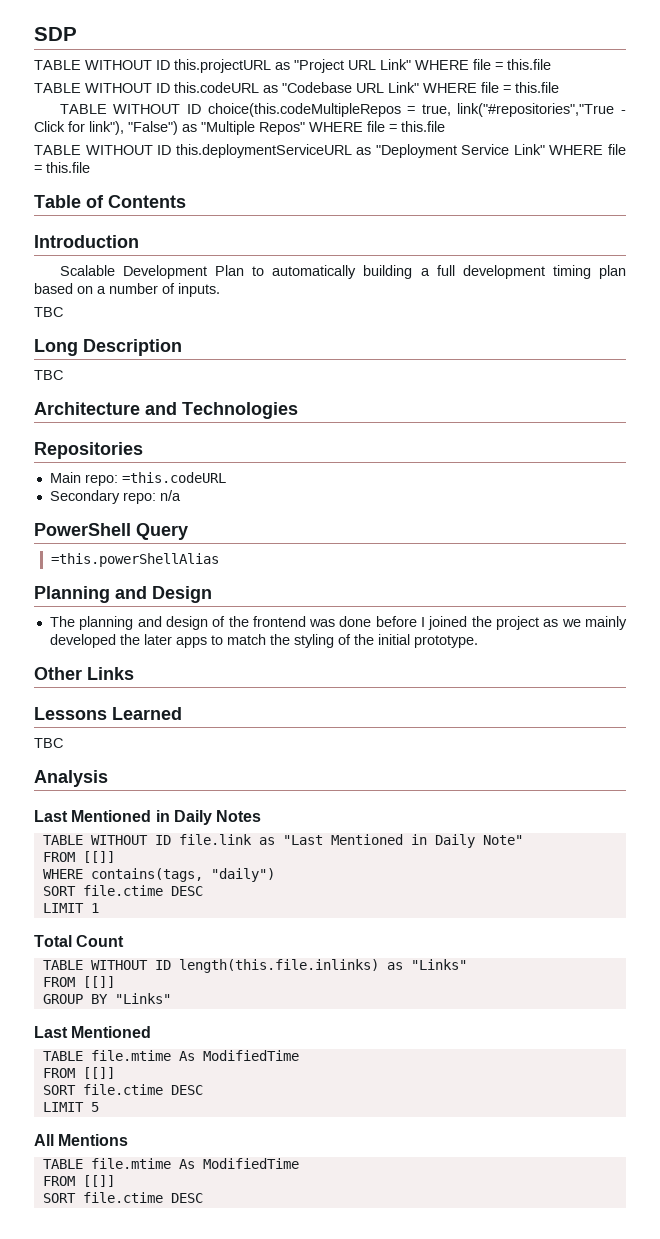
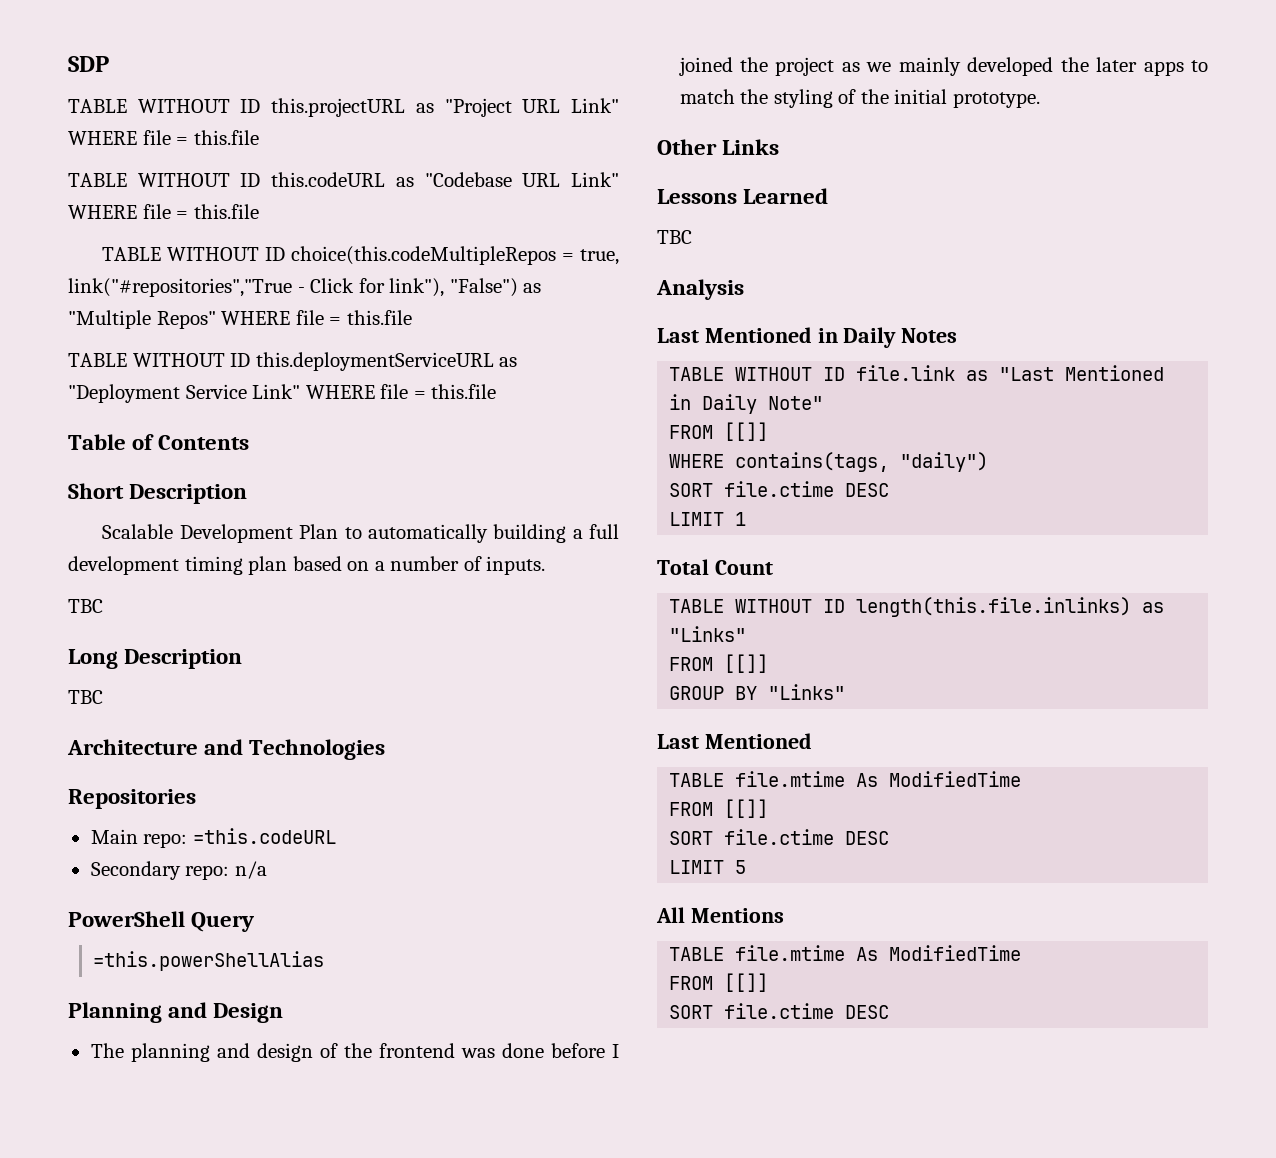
[34,235,139,248] Introduction -> [68,483,248,504] Short Description

